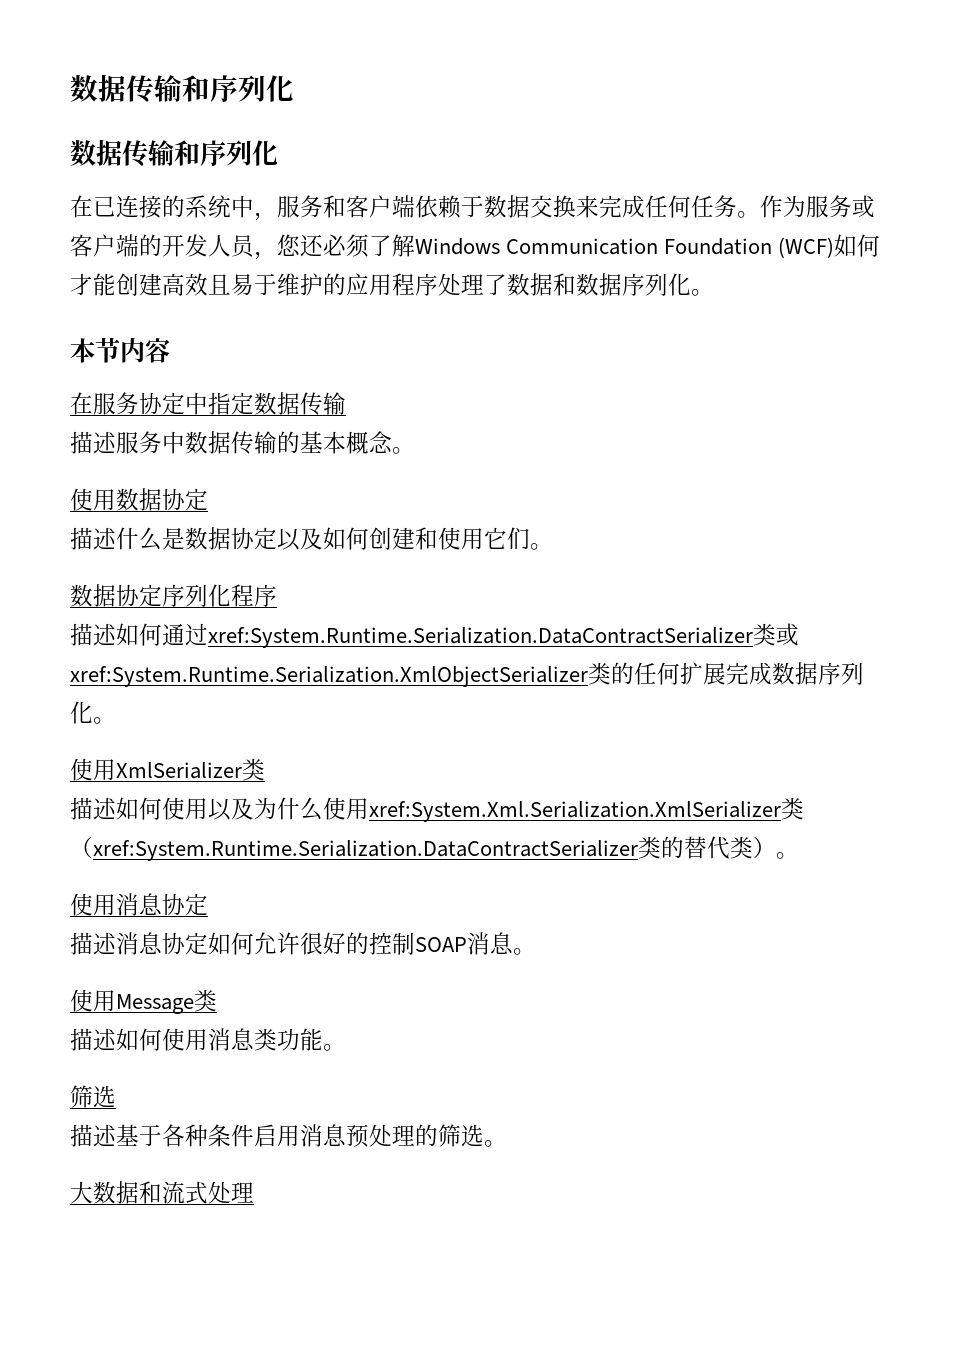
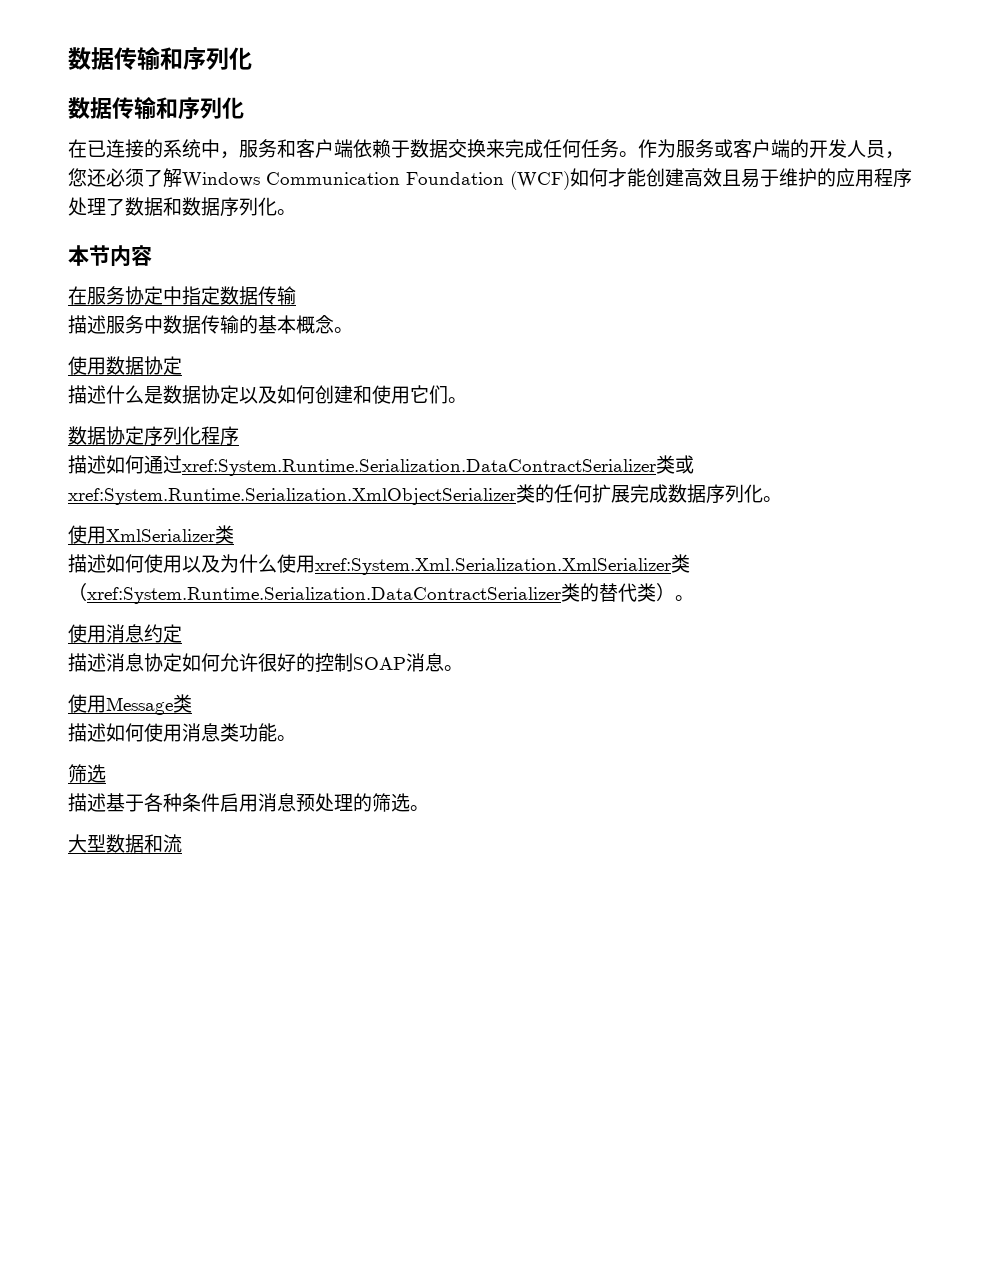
[162,893,186,916] 协 -> [144,624,163,643] 约
(93, 1192) none -> [87,834,106,852] 型
[185,1181,254,1204] 式处理 -> (182, 843) none

